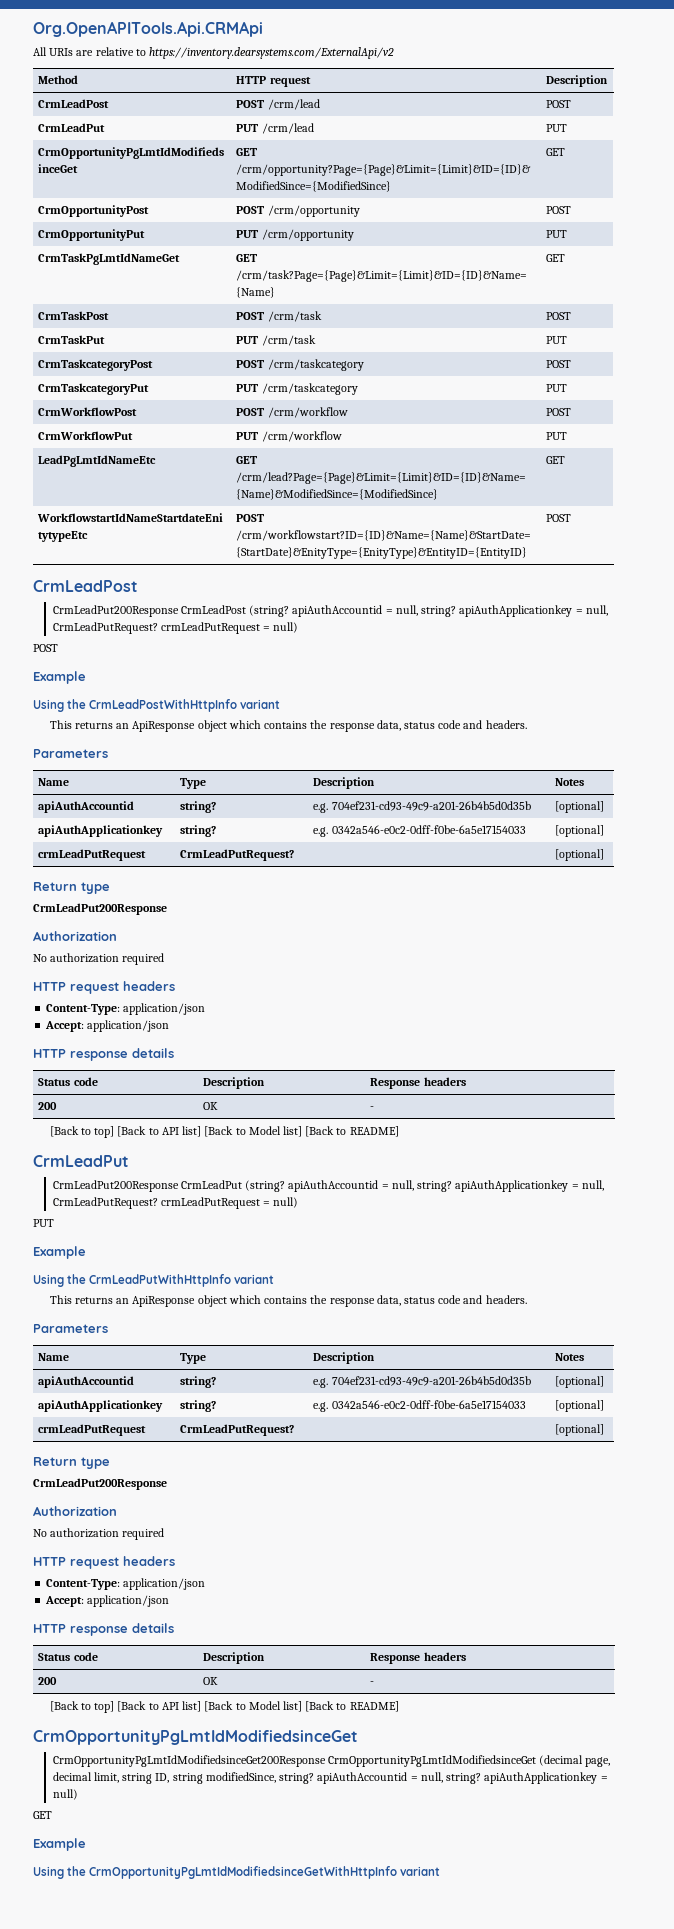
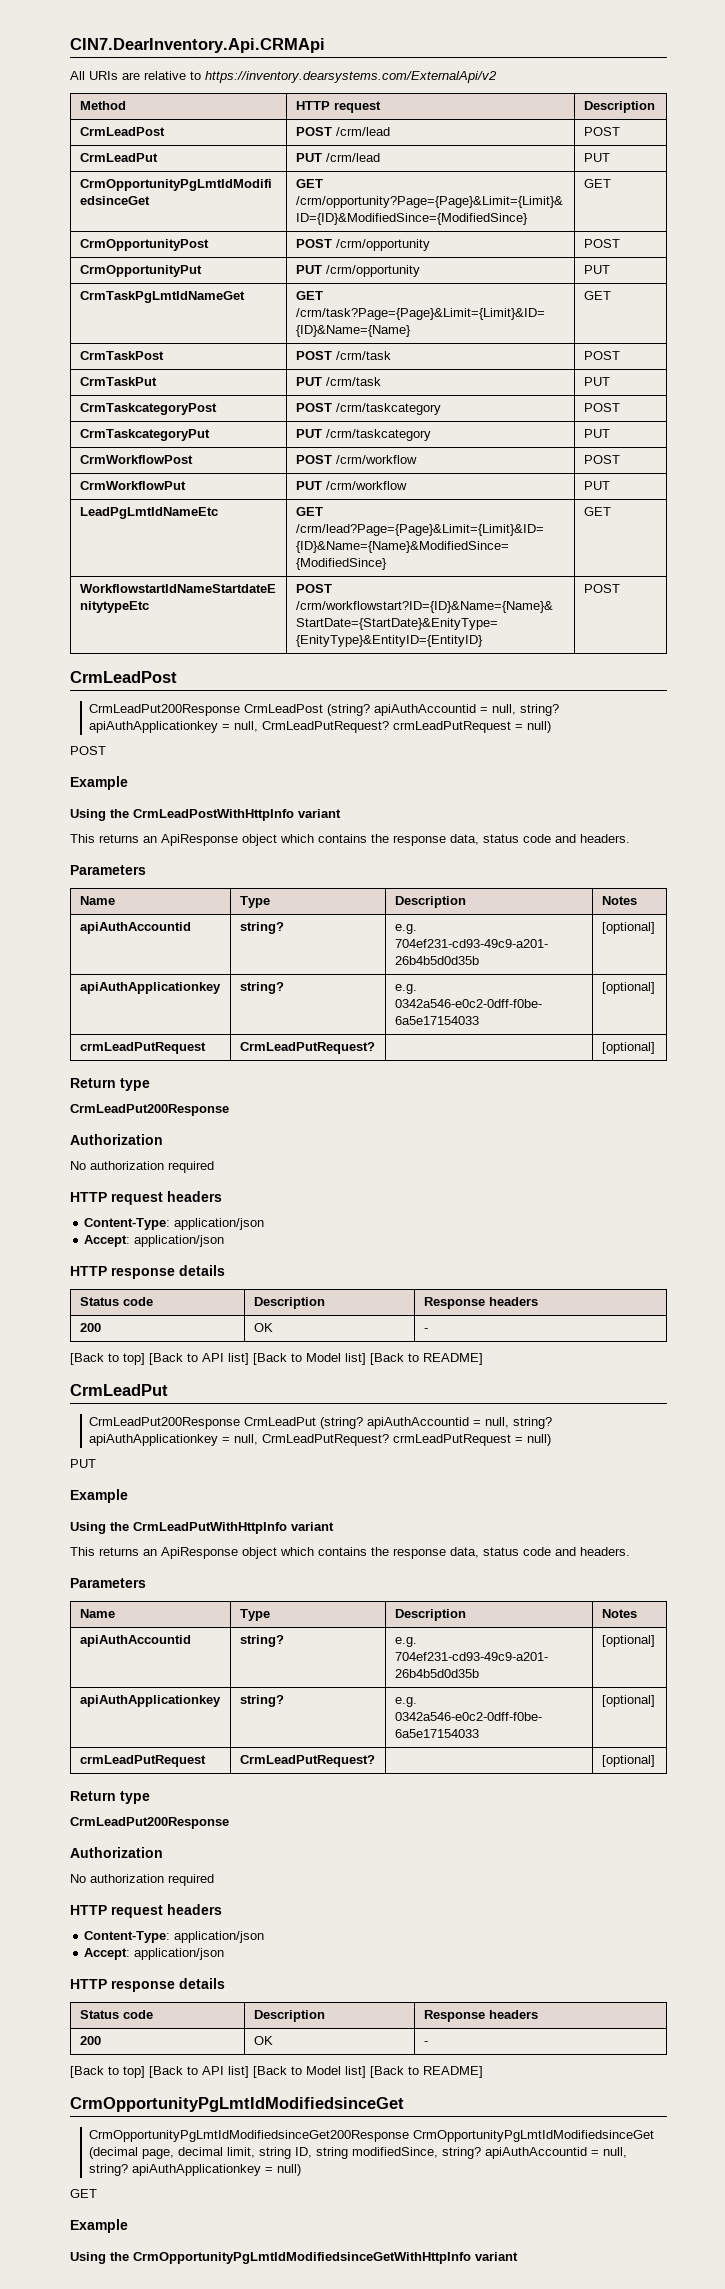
[33,21,263,37] Org.OpenAPITools.Api.CRMApi -> [70,38,325,53] CIN7.DearInventory.Api.CRMApi

